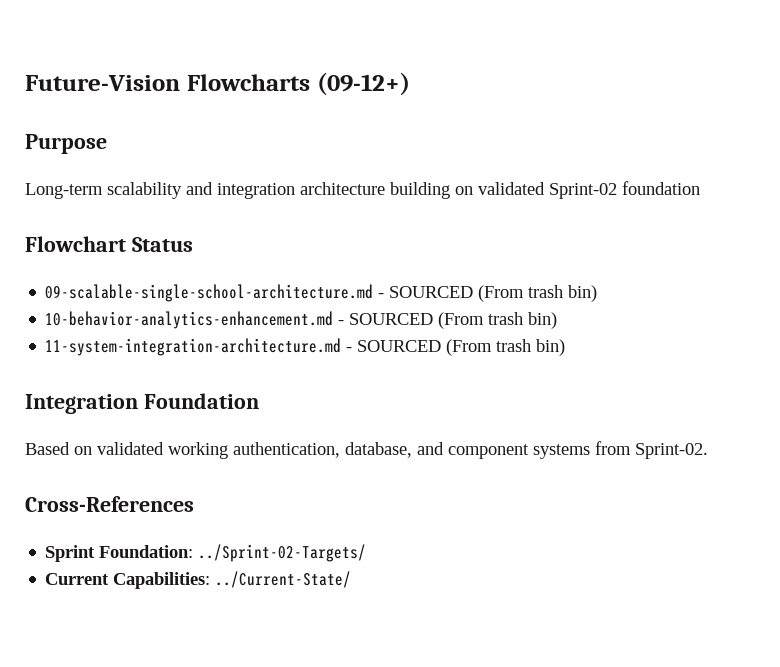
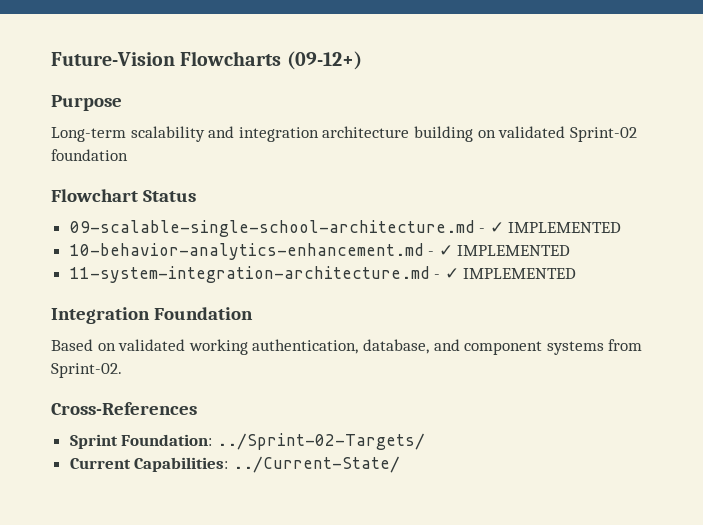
[389,285,598,302] [45,311,558,329] [45,338,566,356] SOURCED (From trash bin) // 10-behavior-analytics-enhancement.md - SOURCED (From trash bin) // 11-system-integration-architecture.md - SOURCED (From trash bin) -> [489,222,622,233] [69,243,571,260] [69,266,577,283] ✓ IMPLEMENTED // 10-behavior-analytics-enhancement.md - ✓ IMPLEMENTED // 11-system-integration-architecture.md - ✓ IMPLEMENTED

